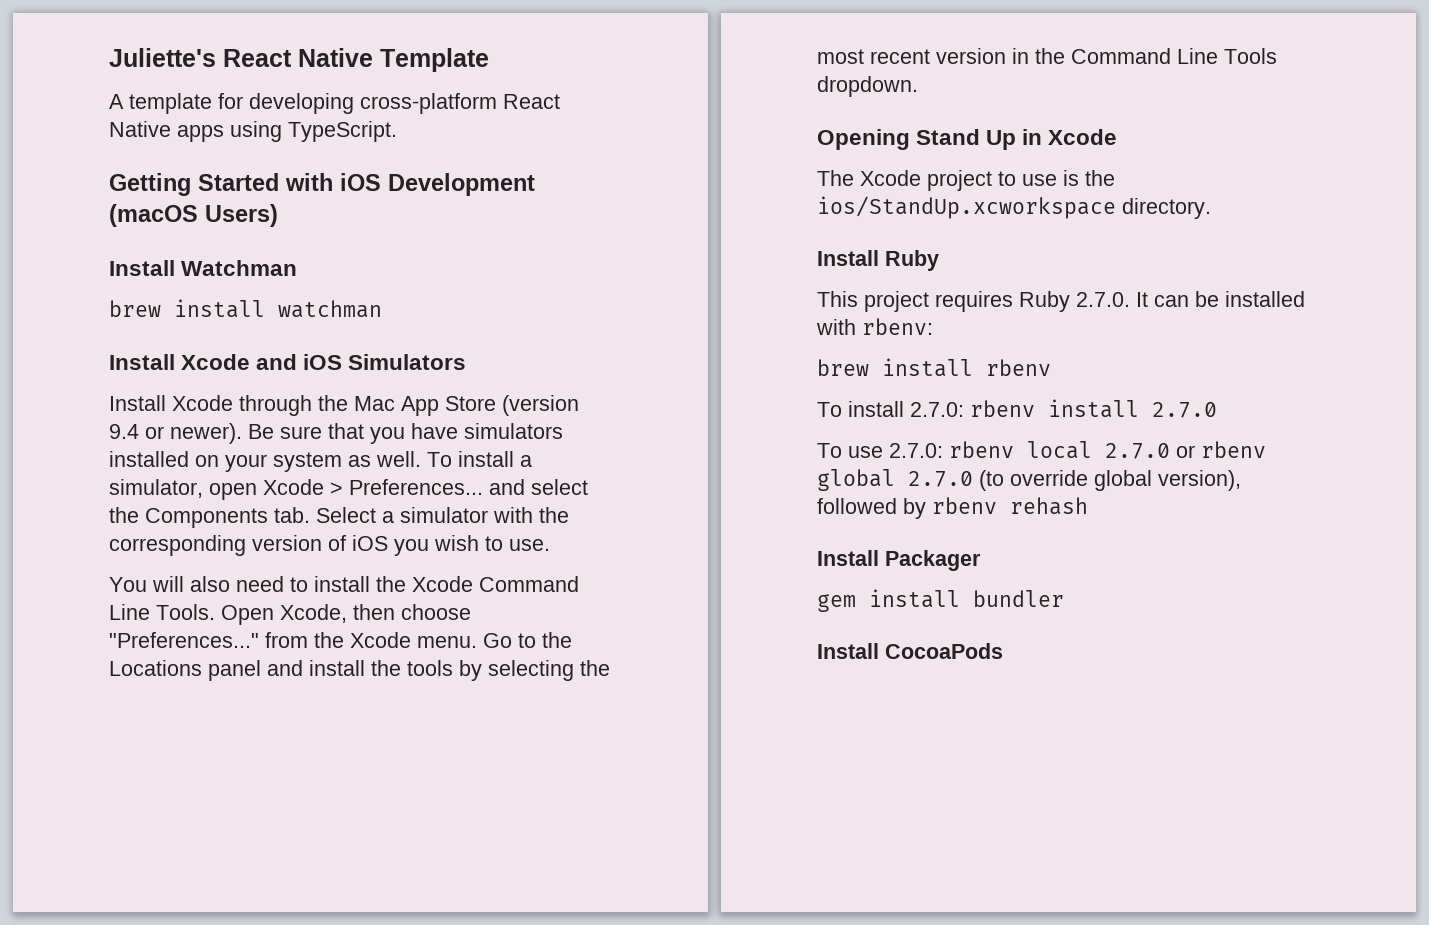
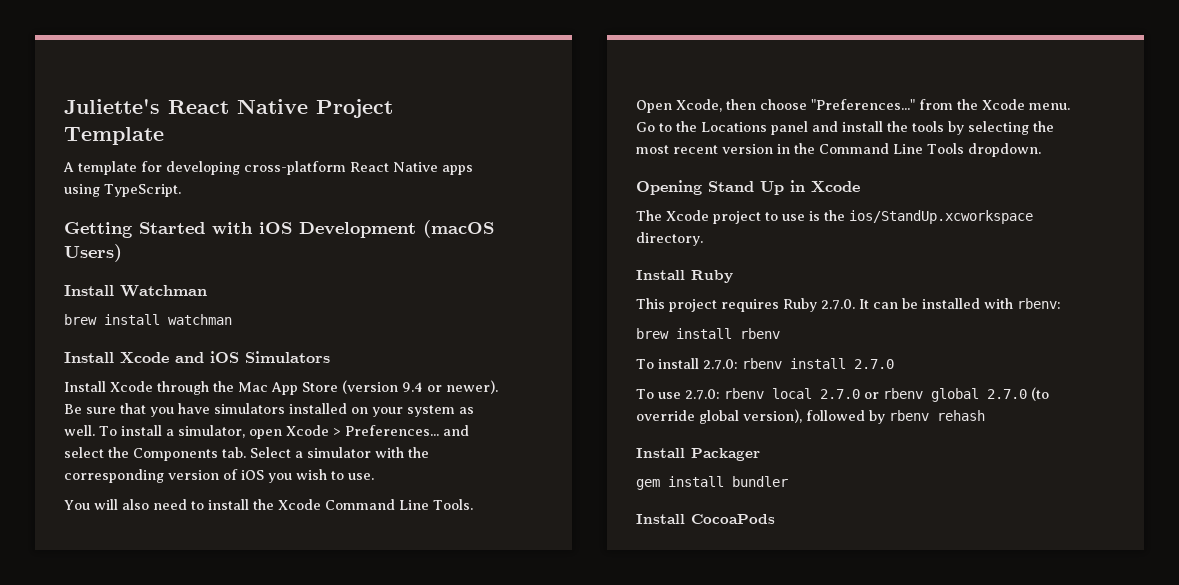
(373, 57) none -> [316,99,393,118] Project

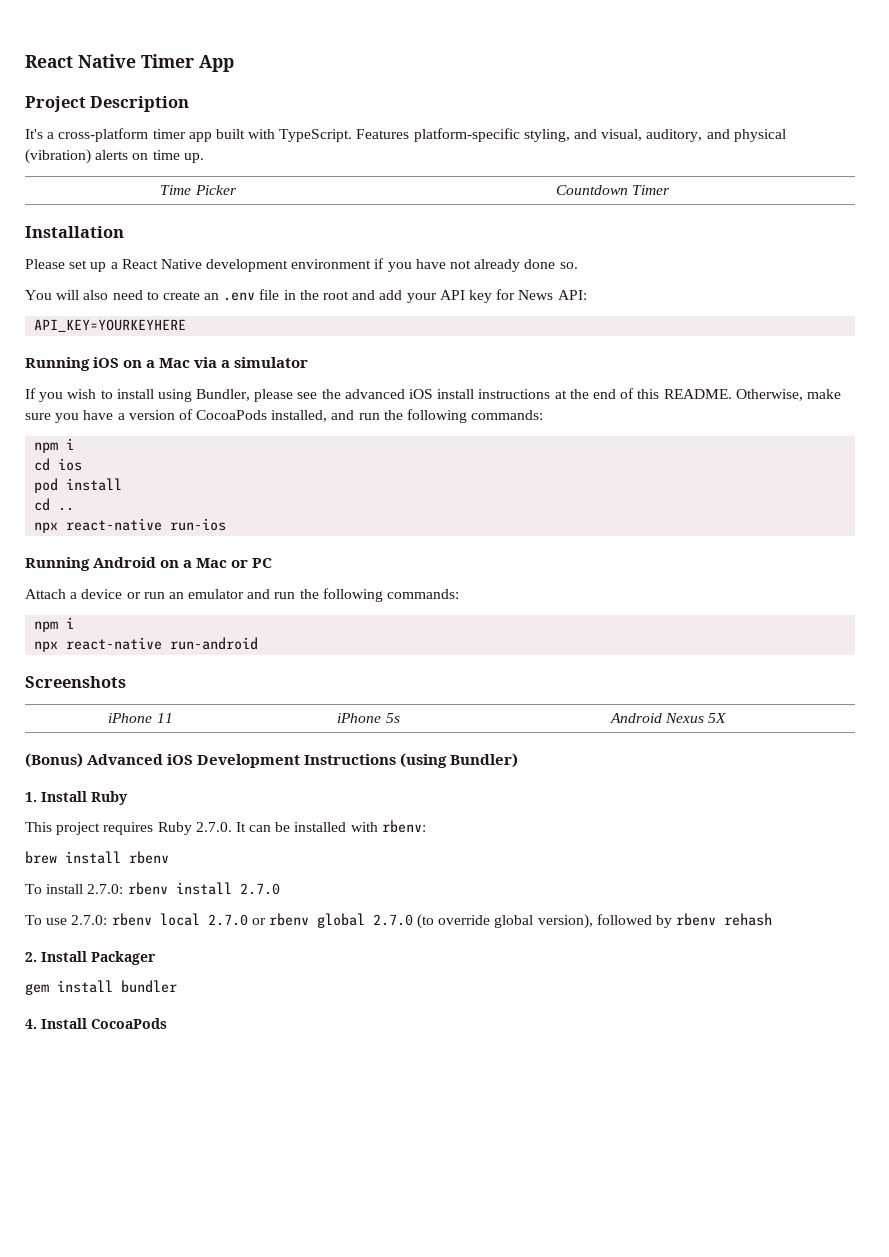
[64,99,393,118] [64,127,164,145] [63,161,473,175] [64,184,181,197] [64,220,494,238] [64,244,122,262] [64,285,207,297] [64,314,232,325] [64,351,330,363] [64,380,498,395] [64,403,474,417] [64,425,469,439] [64,447,429,461] [64,469,374,483] Juliette's React Native Project Template // A template for developing cross-platform React Native apps using TypeScript. // Getting Started with iOS Development (macOS Users) // Install Watchman // brew install watchman // Install Xcode and iOS Simulators // Install Xcode through the Mac App Store (version 9.4 or newer). Be sure that you have simulators installed on your system as well. To install a simulator, open Xcode > Preferences... and select the Components tab. Select a simulator with the corresponding version of iOS you wish to use. -> [25,54,234,72] [25,96,190,112] [25,128,786,142] [25,149,204,164] [160,185,237,195] [555,185,671,195] [25,226,124,238] [25,258,578,272] React Native Timer App // Project Description // It's a cross-platform timer app built with TypeScript. Features platform-specific styling, and visual, auditory, and physical (vibration) alerts on time up. // Time Picker | Countdown Timer // Installation // Please set up a React Native development environment if you have not already done so.
[207,499,473,510] [636,99,1070,113] [636,121,1054,135] [636,143,1041,157] [636,180,860,195] [636,210,1033,224] [636,232,703,246] install the Xcode Command Line Tools. Open Xcode, then choose "Preferences..." from the Xcode menu. Go to the Locations panel and install the tools by selecting the most recent version in the Command Line Tools dropdown. // Opening Stand Up in Xcode // The Xcode project to use is the ios/StandUp.xcworkspace directory. // -> [162,289,587,303] [34,319,187,332] [25,357,309,371] [25,388,841,402] [25,409,544,423] [34,438,75,453] [34,458,83,471] [34,478,123,493] [34,498,75,511] [34,518,227,533] [25,557,273,571] [25,588,460,602] [34,617,75,632] [34,637,259,652] [25,676,126,688] [108,713,173,723] [337,713,400,723] [609,713,727,723] [25,753,519,768] [25,792,37,802] create an .env file in the root and add your API key for News API: // API_KEY=YOURKEYHERE // Running iOS on a Mac via a simulator // If you wish to install using Bundler, please see the advanced iOS install instructions at the end of this README. Otherwise, make sure you have a version of CocoaPods installed, and run the following commands: // npm i // cd ios // pod install // cd .. // npx react-native run-ios // Running Android on a Mac or PC // Attach a device or run an emulator and run the following commands: // npm i // npx react-native run-android // Screenshots // iPhone 11 | iPhone 5s | Android Nexus 5X // (Bonus) Advanced iOS Development Instructions (using Bundler) // 1.
(985, 415) none -> [25,952,37,962] 2.
(788, 481) none -> [25,1019,37,1029] 4.

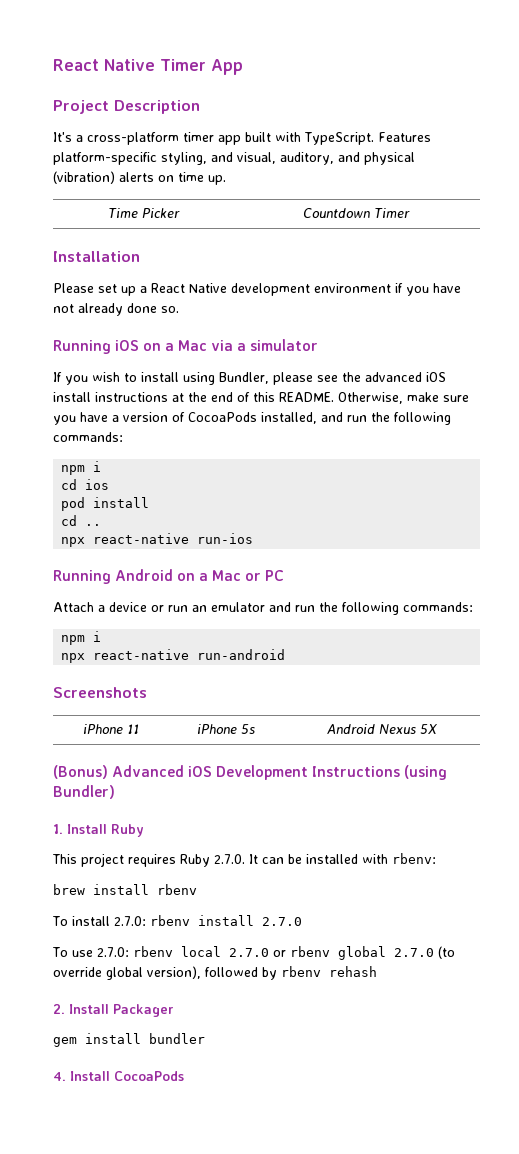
[25,289,587,303] [34,319,187,332] // You will also need to create an .env file in the root and add your API key for News API: // API_KEY=YOURKEYHERE -> (179, 309) none

